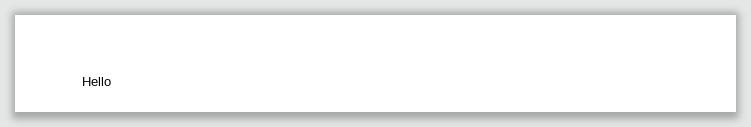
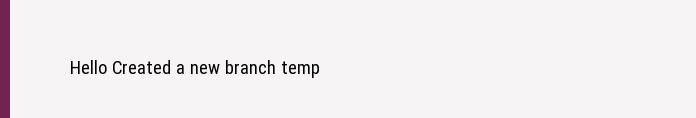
(111, 81) none -> [111,60,320,78] Created a new branch temp

